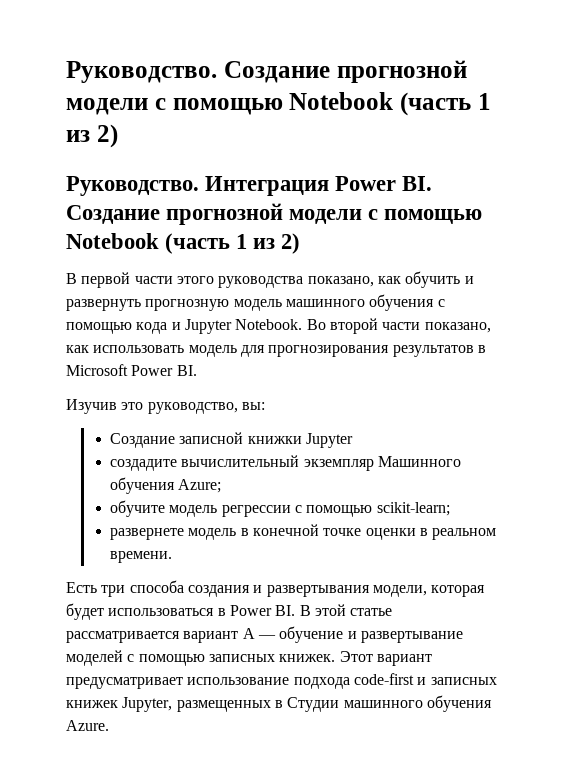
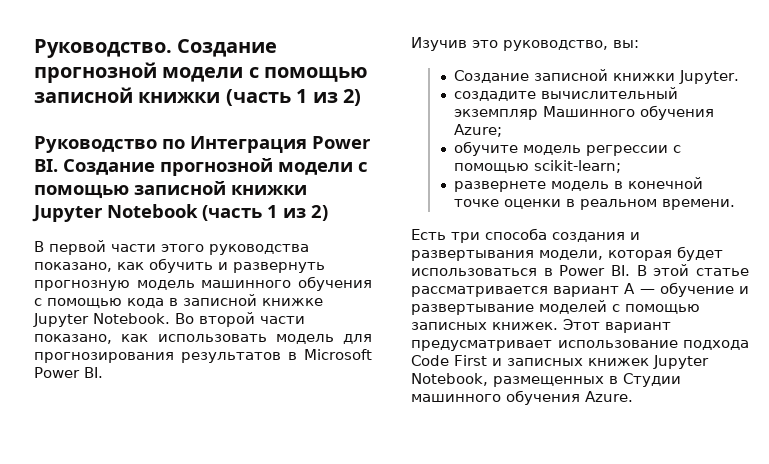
[289,92,491,116] [66,124,118,148] [66,176,199,196] Notebook (часть 1 из 2) // Руководство. -> [34,87,361,106] [34,136,185,153] записной книжки (часть 1 из 2) // Руководство по
(483, 216) none -> [134,181,307,195] [32,205,103,222] записной книжки Jupyter
[171,322,181,330] и -> [169,294,323,306] в записной книжке
[305,433,353,448] Jupyter -> [678,70,739,84] Jupyter.
[353,673,414,685] code-first -> [411,355,487,366] Code First
[122,697,173,712] Jupyter, -> [652,355,709,369] [411,373,488,386] Jupyter Notebook,

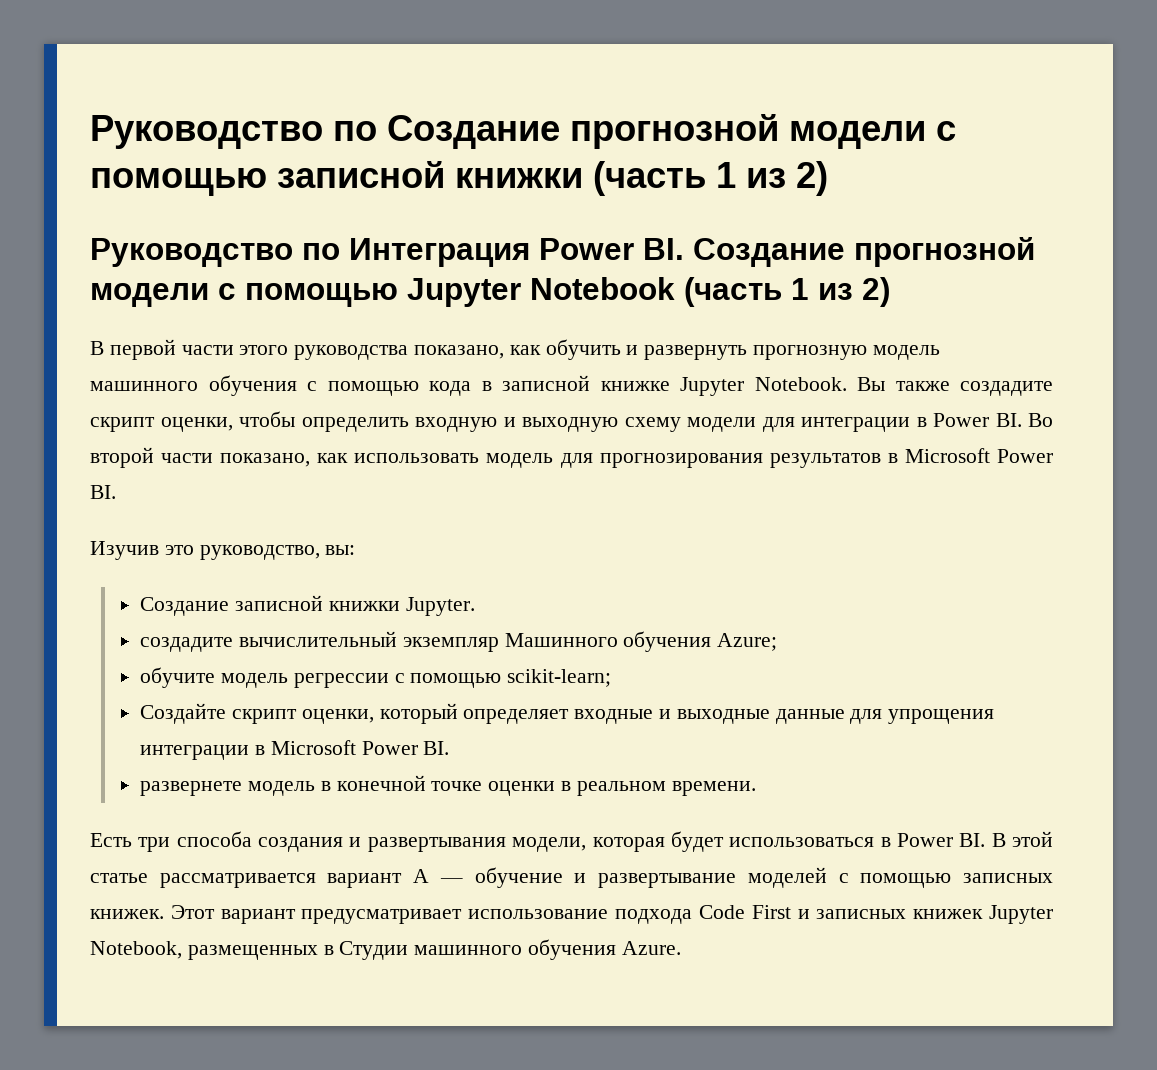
[34,39,172,58] Руководство. -> [90,115,377,149] Руководство по
[134,181,307,195] записной книжки -> (398, 295) none
(170, 318) none -> [857,377,1053,396] [90,411,1022,432] Вы также создадите скрипт оценки, чтобы определить входную и выходную схему модели для интеграции в Power BI.
(621, 166) none -> [140,703,995,724] [140,740,450,760] // Создайте скрипт оценки, который определяет входные и выходные данные для упрощения интеграции в Microsoft Power BI.

